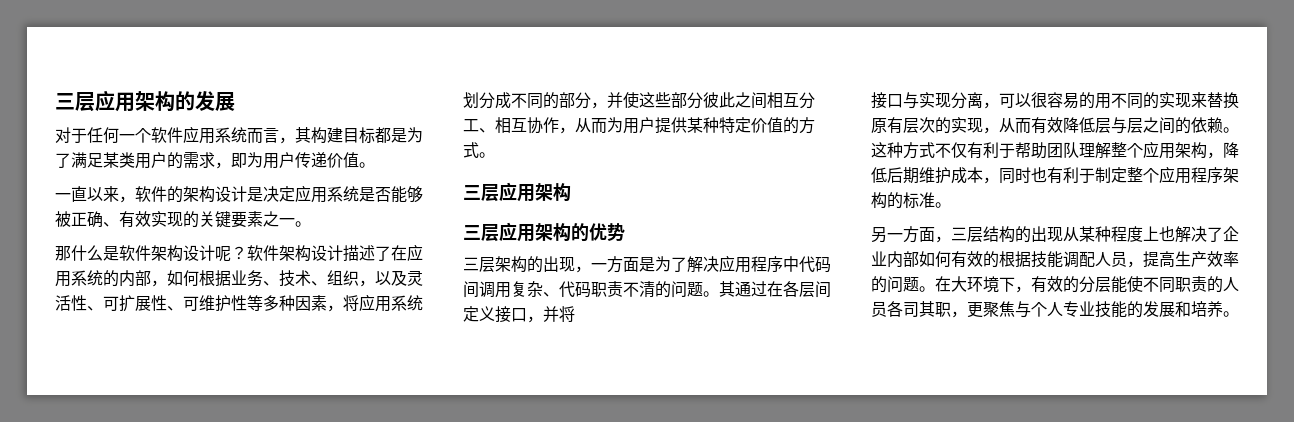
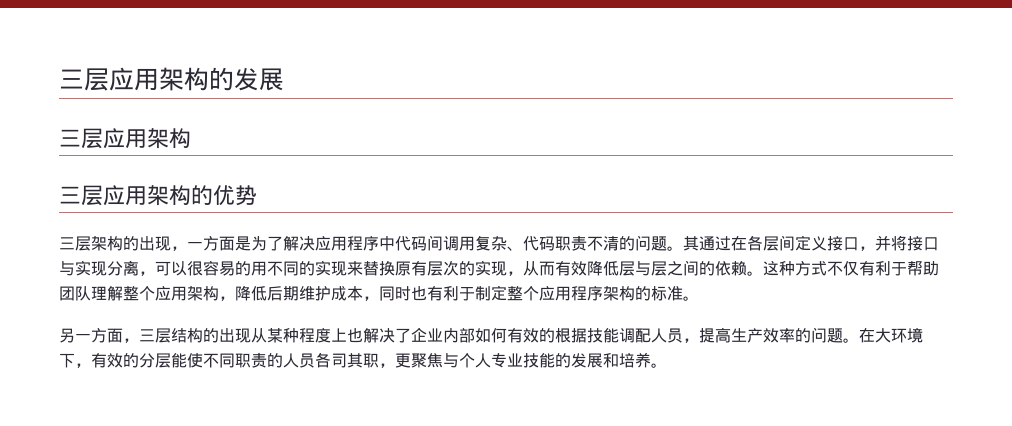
[55,126,423,144] [55,152,375,169] [55,185,423,203] [55,211,311,228] [55,244,423,262] [55,270,423,287] [55,294,423,312] [463,92,815,109] [463,117,815,134] [463,142,495,158] // 对于任何一个软件应用系统而言，其构建目标都是为了满足某类用户的需求，即为用户传递价值。 // 一直以来，软件的架构设计是决定应用系统是否能够被正确、有效实现的关键要素之一。 // 那什么是软件架构设计呢？软件架构设计描述了在应用系统的内部，如何根据业务、技术、组织，以及灵活性、可扩展性、可维护性等多种因素，将应用系统划分成不同的部分，并使这些部分彼此之间相互分工、相互协作，从而为用户提供某种特定价值的方式。 -> (284, 79) none
(575, 314) // -> (907, 243) none

